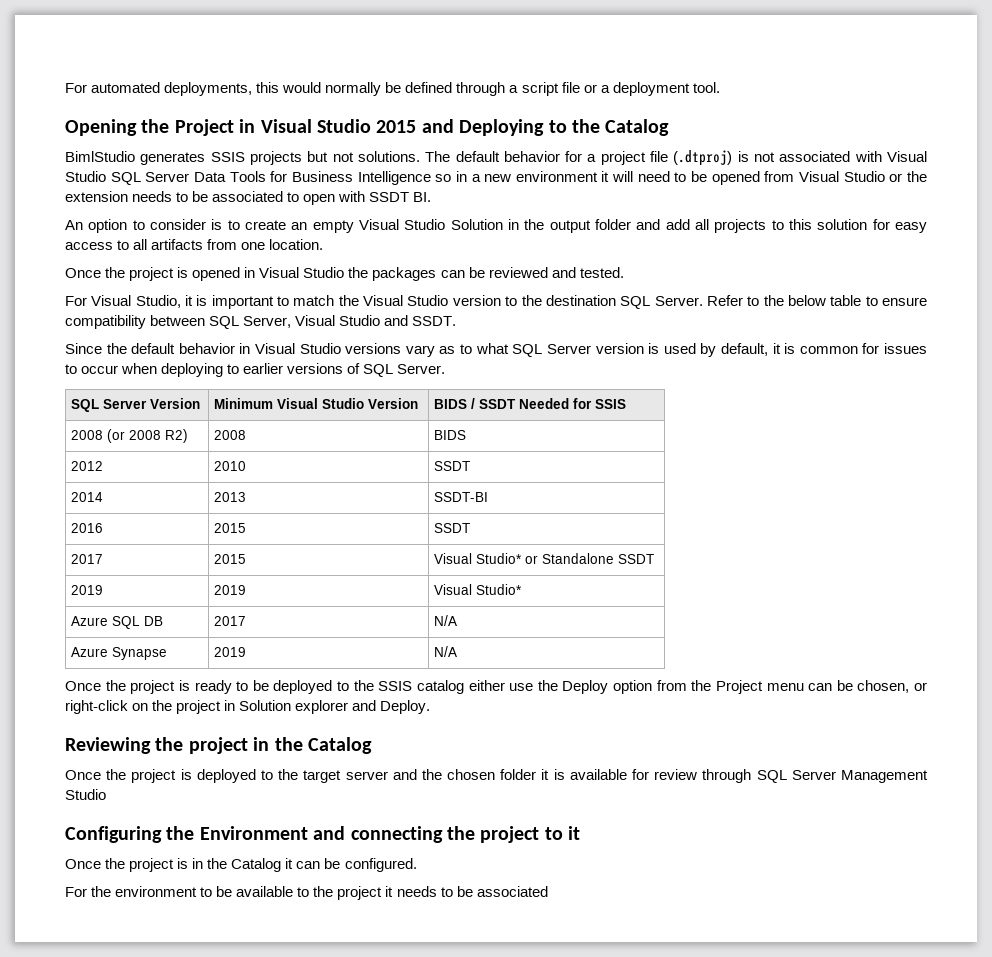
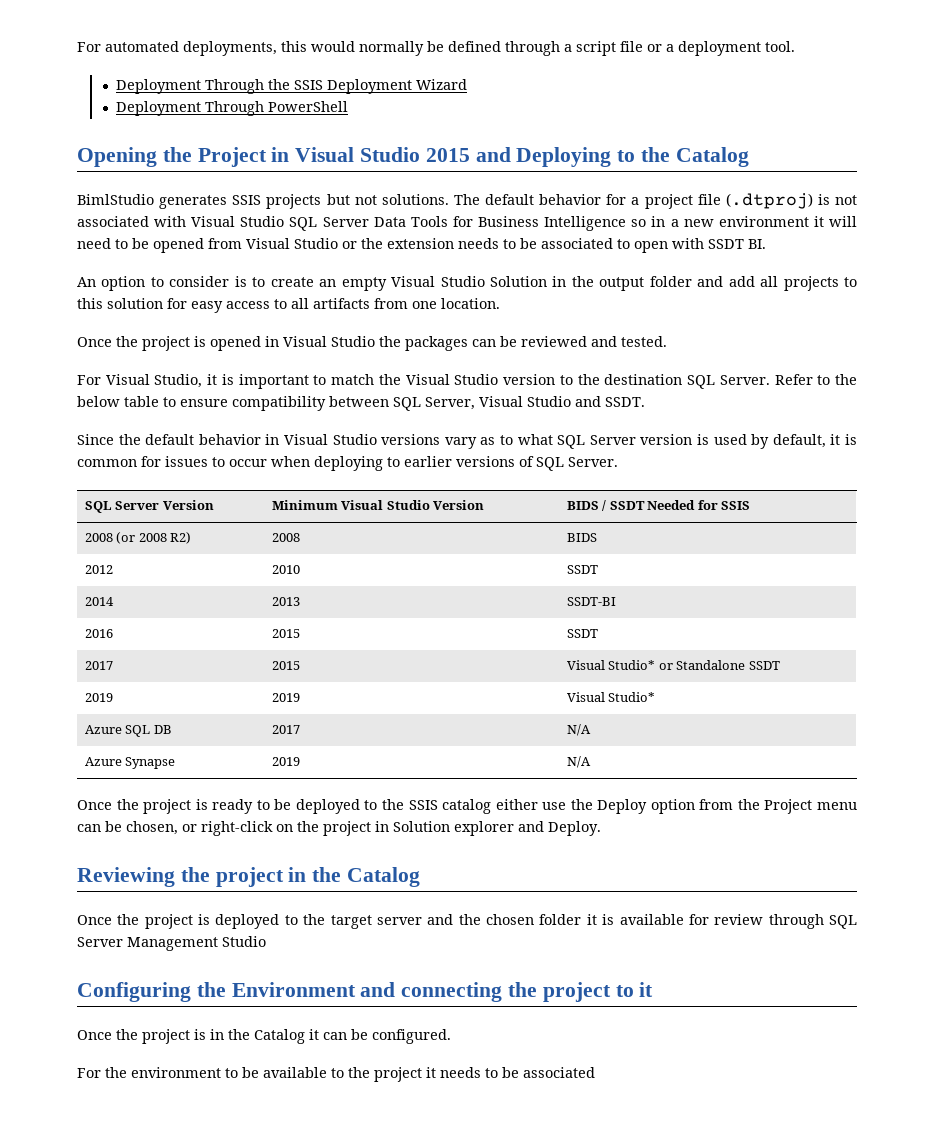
(720, 87) none -> [116,79,468,94] [116,101,349,116] // Deployment Through the SSIS Deployment Wizard // Deployment Through PowerShell

